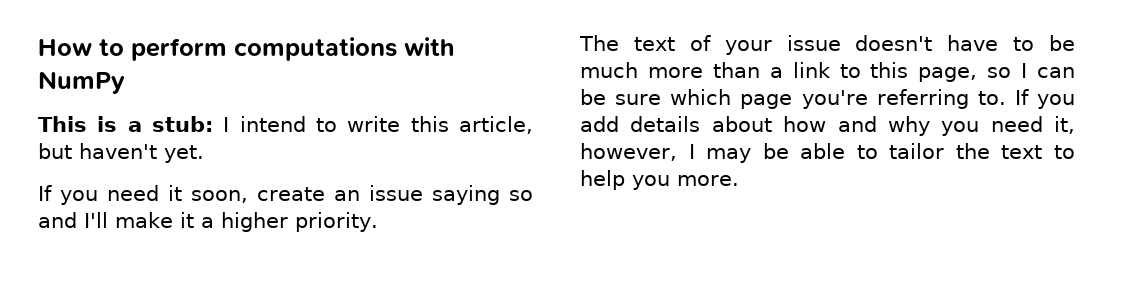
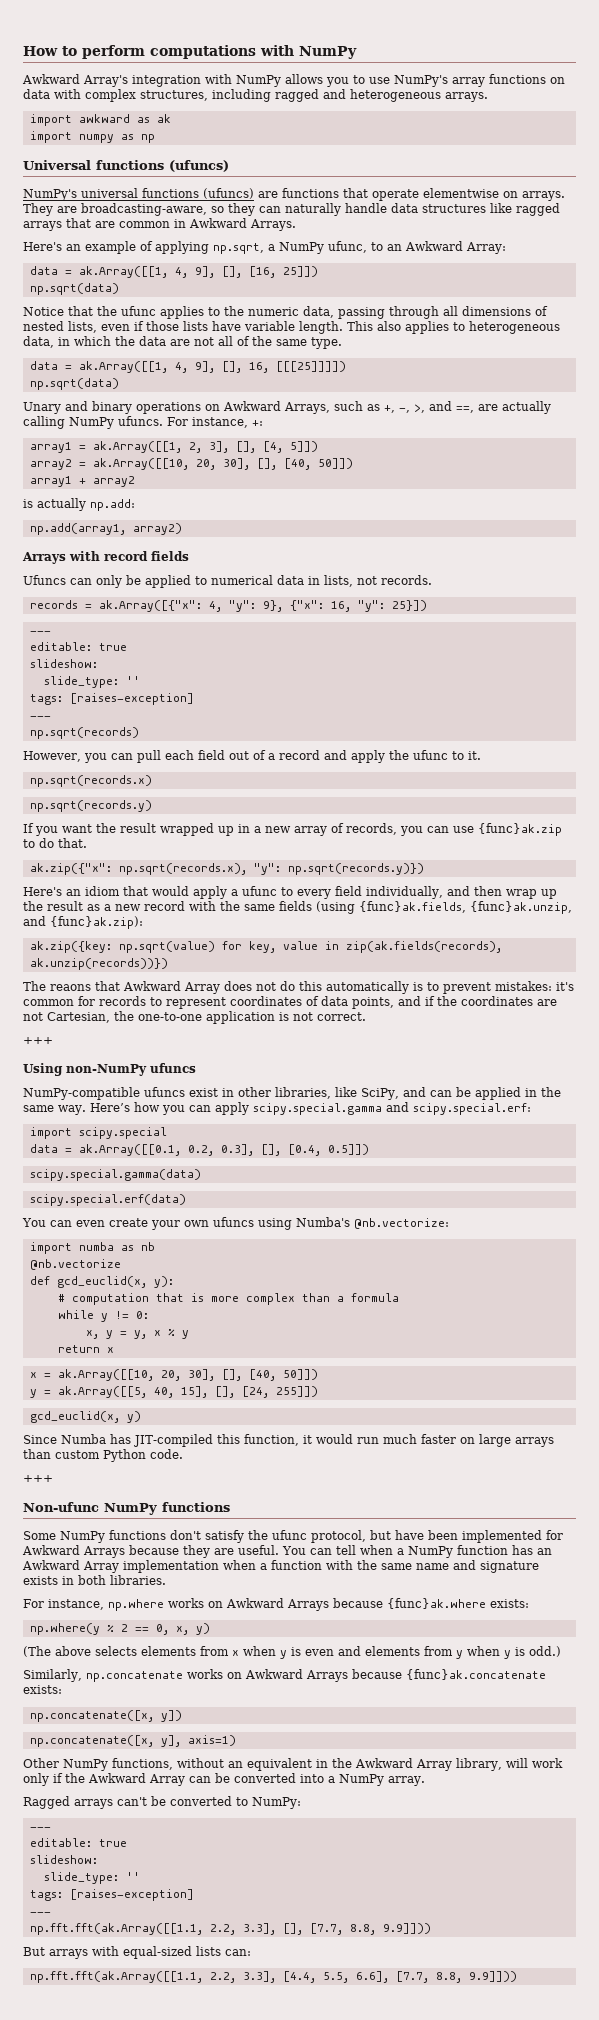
[38,116,533,134] [38,143,204,163] [38,185,533,205] [38,212,378,232] [579,35,1075,55] [580,62,1075,82] [580,89,1075,109] [580,116,1075,136] [580,143,1075,163] [580,170,739,190] This is a stub: I intend to write this article, but haven't yet. // If you need it soon, create an issue saying so and I'll make it a higher priority. // The text of your issue doesn't have to be much more than a link to this page, so I can be sure which page you're referring to. If you add details about how and why you need it, however, I may be able to tailor the text to help you more. -> [22,74,565,87] [23,89,488,102] [29,114,171,126] [29,131,155,143] [23,160,229,172] [23,188,565,201] [23,203,560,216] [23,218,296,231] [23,241,506,254] [29,266,318,278] [29,283,119,295] [23,306,548,319] [23,321,560,334] [23,336,342,349] [29,361,346,373] [29,378,119,390] [23,401,551,414] [23,416,263,429] [29,441,318,453] [29,458,353,470] [29,476,135,487] [23,498,135,511] [29,523,182,535] [22,551,189,564] [23,575,432,588] [29,600,427,612] [29,631,51,634] [29,642,127,651] [29,659,98,668] [43,676,140,688] [29,693,194,705] [29,716,51,719] [29,727,139,739] [23,750,481,763] [29,775,152,787] [29,800,152,812] [23,823,562,836] [23,838,87,848] [29,863,424,875] [23,886,557,899] [23,901,572,914] [23,916,143,929] [29,941,502,953] [29,958,168,970] [23,981,574,994] [23,996,557,1009] [23,1011,366,1024] [23,1037,53,1044] [23,1063,196,1076] [23,1087,561,1100] [23,1102,531,1115] [29,1127,167,1139] [29,1144,369,1156] [29,1169,201,1181] [29,1194,186,1206] [22,1217,449,1230] [29,1242,155,1254] [29,1259,121,1270] [29,1276,174,1288] [57,1293,399,1305] [57,1310,149,1322] [85,1329,189,1339] [57,1345,114,1353] [29,1369,318,1381] [29,1386,318,1398] [29,1411,141,1423] [23,1434,554,1447] [23,1449,183,1462] [23,1475,53,1482] [23,1502,230,1515] [23,1530,563,1543] [22,1545,552,1558] [22,1560,539,1573] [23,1575,166,1585] [23,1598,529,1611] [29,1623,210,1635] [23,1646,561,1659] [23,1669,546,1682] [23,1685,62,1694] [29,1710,182,1722] [29,1735,236,1747] [23,1758,563,1771] [23,1773,425,1786] [23,1796,301,1809] [29,1827,51,1830] [29,1838,127,1847] [29,1855,98,1864] [43,1872,140,1884] [29,1889,194,1901] [29,1912,51,1915] [29,1923,431,1935] [23,1946,251,1959] [29,1971,517,1983] Awkward Array's integration with NumPy allows you to use NumPy's array functions on data with complex structures, including ragged and heterogeneous arrays. // import awkward as ak // import numpy as np // Universal functions (ufuncs) // NumPy's universal functions (ufuncs) are functions that operate elementwise on arrays. They are broadcasting-aware, so they can naturally handle data structures like ragged arrays that are common in Awkward Arrays. // Here's an example of applying np.sqrt, a NumPy ufunc, to an Awkward Array: // data = ak.Array([[1, 4, 9], [], [16, 25]]) // np.sqrt(data) // Notice that the ufunc applies to the numeric data, passing through all dimensions of nested lists, even if those lists have variable length. This also applies to heterogeneous data, in which the data are not all of the same type. // data = ak.Array([[1, 4, 9], [], 16, [[[25]]]]) // np.sqrt(data) // Unary and binary operations on Awkward Arrays, such as +, -, >, and ==, are actually calling NumPy ufuncs. For instance, +: // array1 = ak.Array([[1, 2, 3], [], [4, 5]]) // array2 = ak.Array([[10, 20, 30], [], [40, 50]]) // array1 + array2 // is actually np.add: // np.add(array1, array2) // Arrays with record fields // Ufuncs can only be applied to numerical data in lists, not records. // records = ak.Array([{"x": 4, "y": 9}, {"x": 16, "y": 25}]) // --- // editable: true // slideshow: // slide_type: '' // tags: [raises-exception] // --- // np.sqrt(records) // However, you can pull each field out of a record and apply the ufunc to it. // np.sqrt(records.x) // np.sqrt(records.y) // If you want the result wrapped up in a new array of records, you can use {func}ak.zip to do that. // ak.zip({"x": np.sqrt(records.x), "y": np.sqrt(records.y)}) // Here's an idiom that would apply a ufunc to every field individually, and then wrap up the result as a new record with the same fields (using {func}ak.fields, {func}ak.unzip, and {func}ak.zip): // ak.zip({key: np.sqrt(value) for key, value in zip(ak.fields(records), ak.unzip(records))}) // The reaons that Awkward Array does not do this automatically is to prevent mistakes: it's common for records to represent coordinates of data points, and if the coordinates are not Cartesian, the one-to-one application is not correct. // +++ // Using non-NumPy ufuncs // NumPy-compatible ufuncs exist in other libraries, like SciPy, and can be applied in the same way. Here’s how you can apply scipy.special.gamma and scipy.special.erf: // import scipy.special // data = ak.Array([[0.1, 0.2, 0.3], [], [0.4, 0.5]]) // scipy.special.gamma(data) // scipy.special.erf(data) // You can even create your own ufuncs using Numba's @nb.vectorize: // import numba as nb // @nb.vectorize // def gcd_euclid(x, y): // # computation that is more complex than a formula // while y != 0: // x, y = y, x % y // return x // x = ak.Array([[10, 20, 30], [], [40, 50]]) // y = ak.Array([[5, 40, 15], [], [24, 255]]) // gcd_euclid(x, y) // Since Numba has JIT-compiled this function, it would run much faster on large arrays than custom Python code. // +++ // Non-ufunc NumPy functions // Some NumPy functions don't satisfy the ufunc protocol, but have been implemented for Awkward Arrays because they are useful. You can tell when a NumPy function has an Awkward Array implementation when a function with the same name and signature exists in both libraries. // For instance, np.where works on Awkward Arrays because {func}ak.where exists: // np.where(y % 2 == 0, x, y) // (The above selects elements from x when y is even and elements from y when y is odd.) // Similarly, np.concatenate works on Awkward Arrays because {func}ak.concatenate exists: // np.concatenate([x, y]) // np.concatenate([x, y], axis=1) // Other NumPy functions, without an equivalent in the Awkward Array library, will work only if the Awkward Array can be converted into a NumPy array. // Ragged arrays can't be converted to NumPy: // --- // editable: true // slideshow: // slide_type: '' // tags: [raises-exception] // --- // np.fft.fft(ak.Array([[1.1, 2.2, 3.3], [], [7.7, 8.8, 9.9]])) // But arrays with equal-sized lists can: // np.fft.fft(ak.Array([[1.1, 2.2, 3.3], [4.4, 5.5, 6.6], [7.7, 8.8, 9.9]]))

